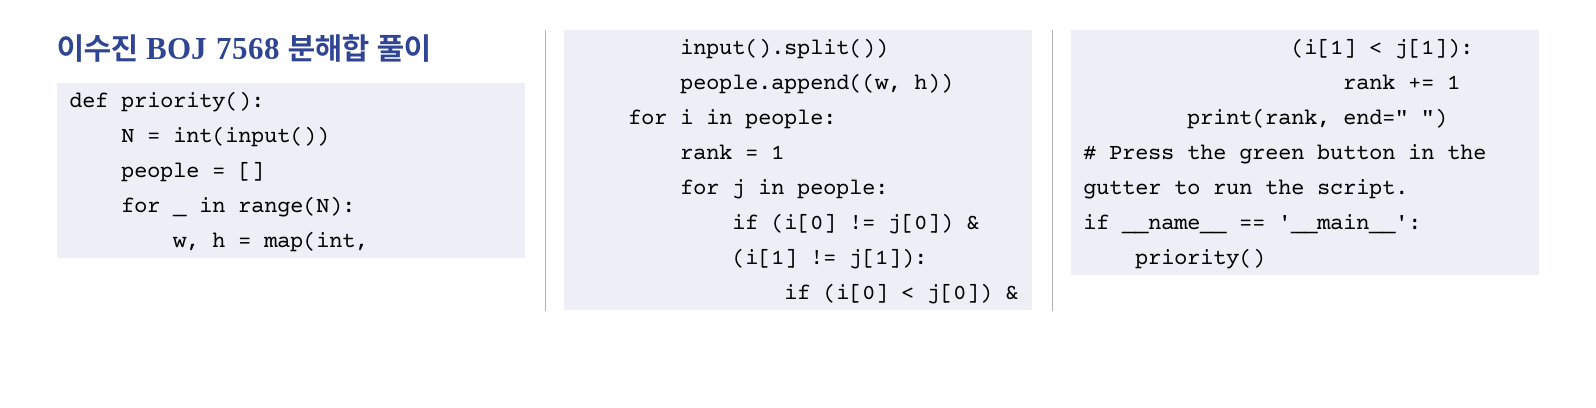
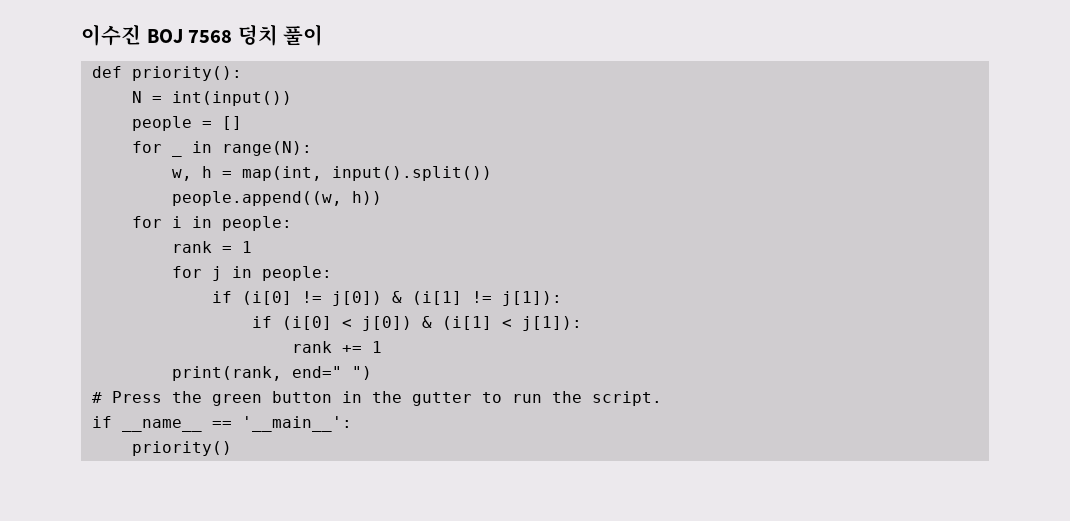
[288,34,370,62] 분해합 -> [237,24,278,46] 덩치

